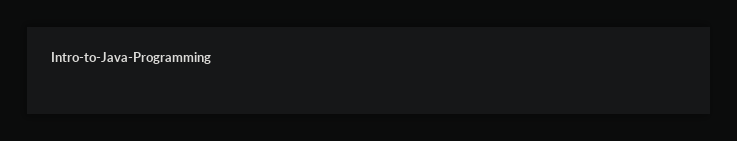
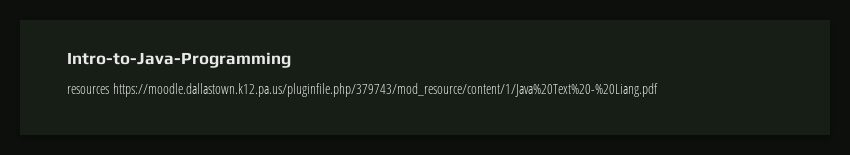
(211, 58) none -> [67,83,658,97] // resources https://moodle.dallastown.k12.pa.us/pluginfile.php/379743/mod_resource/content/1/Java%20Text%20-%20Liang.pdf

